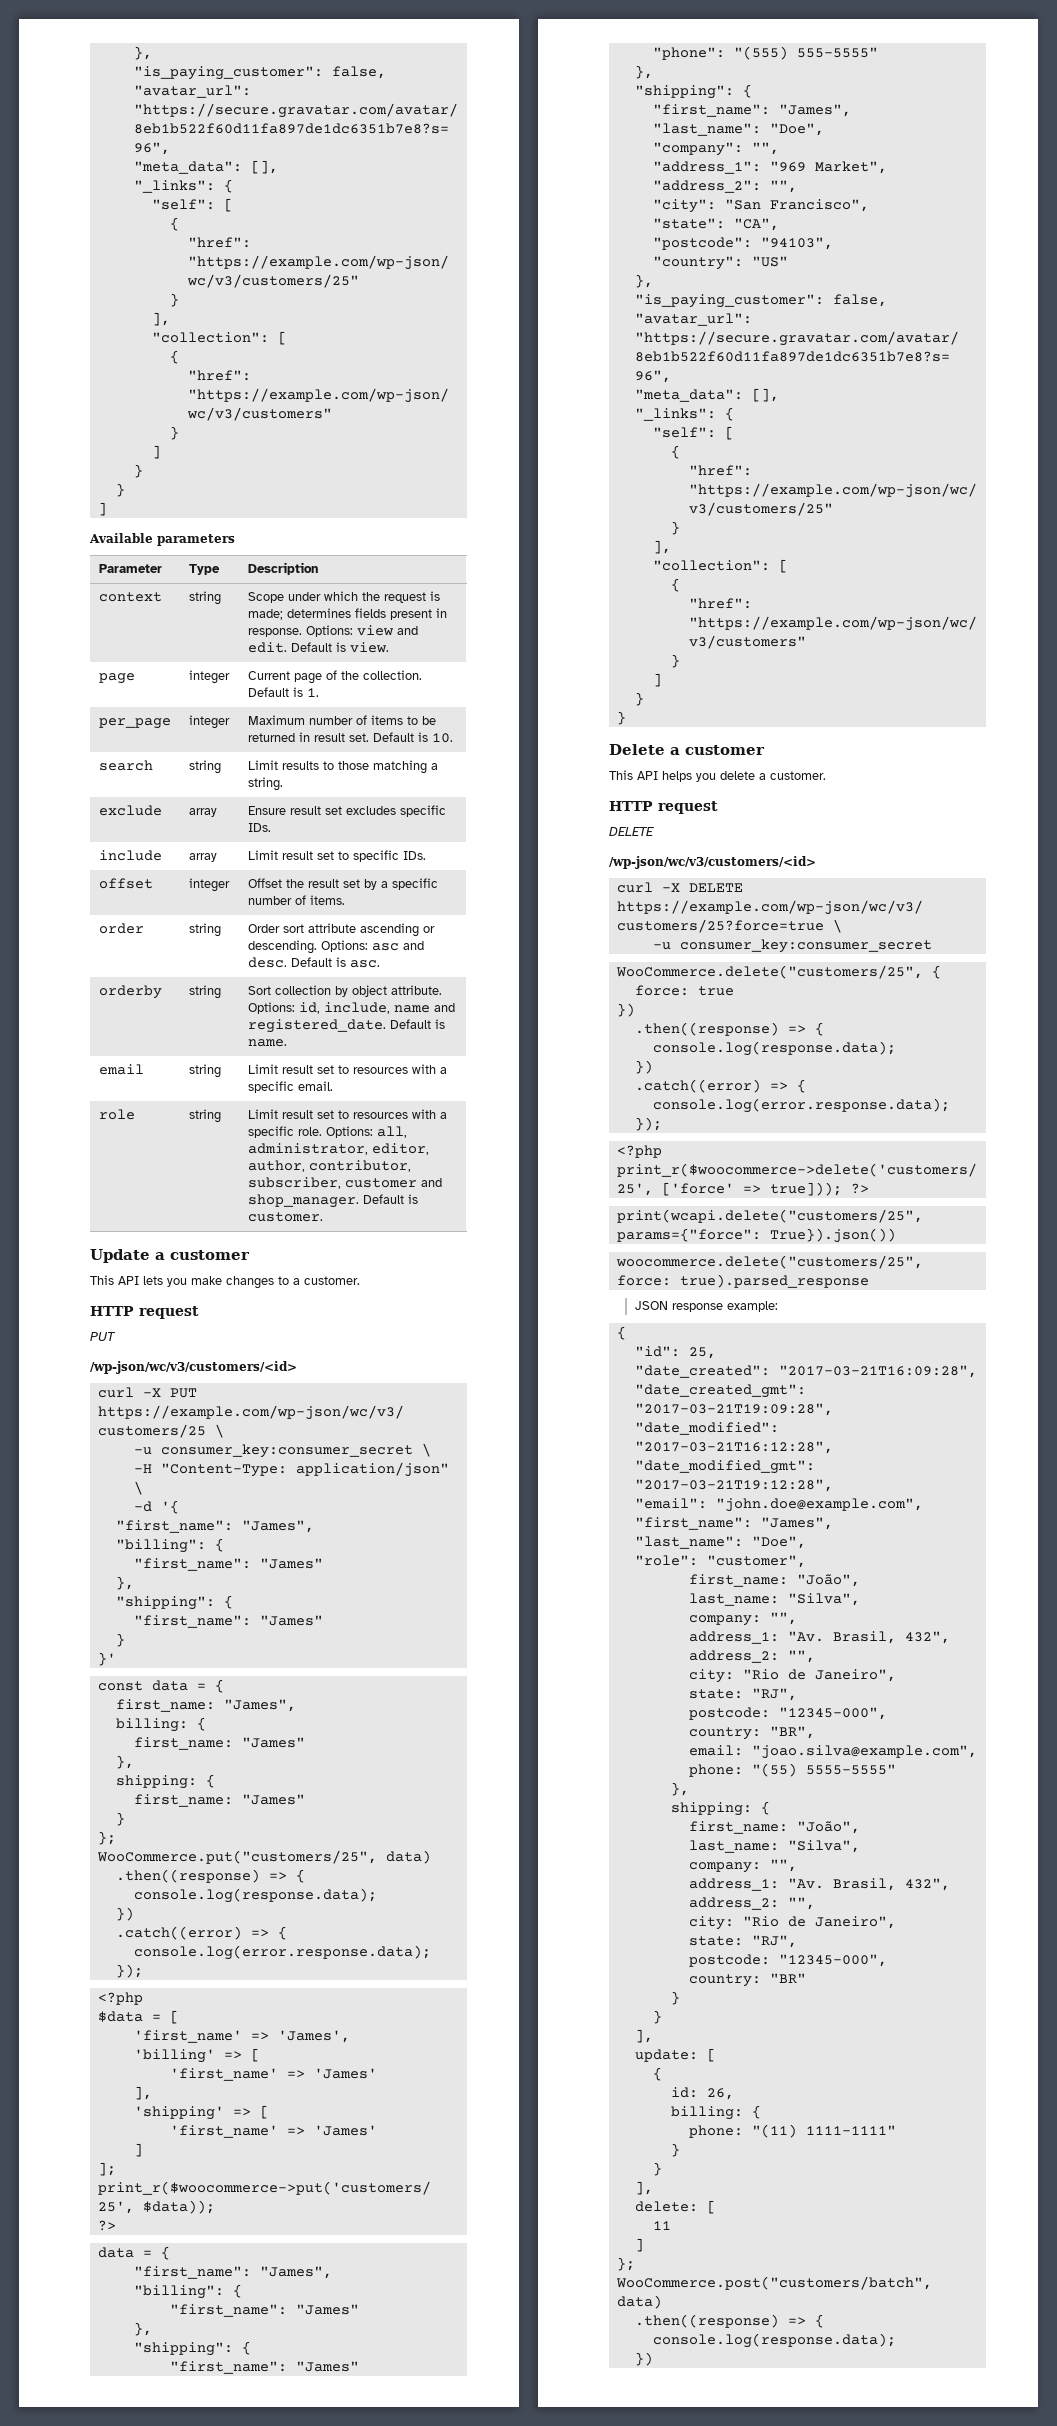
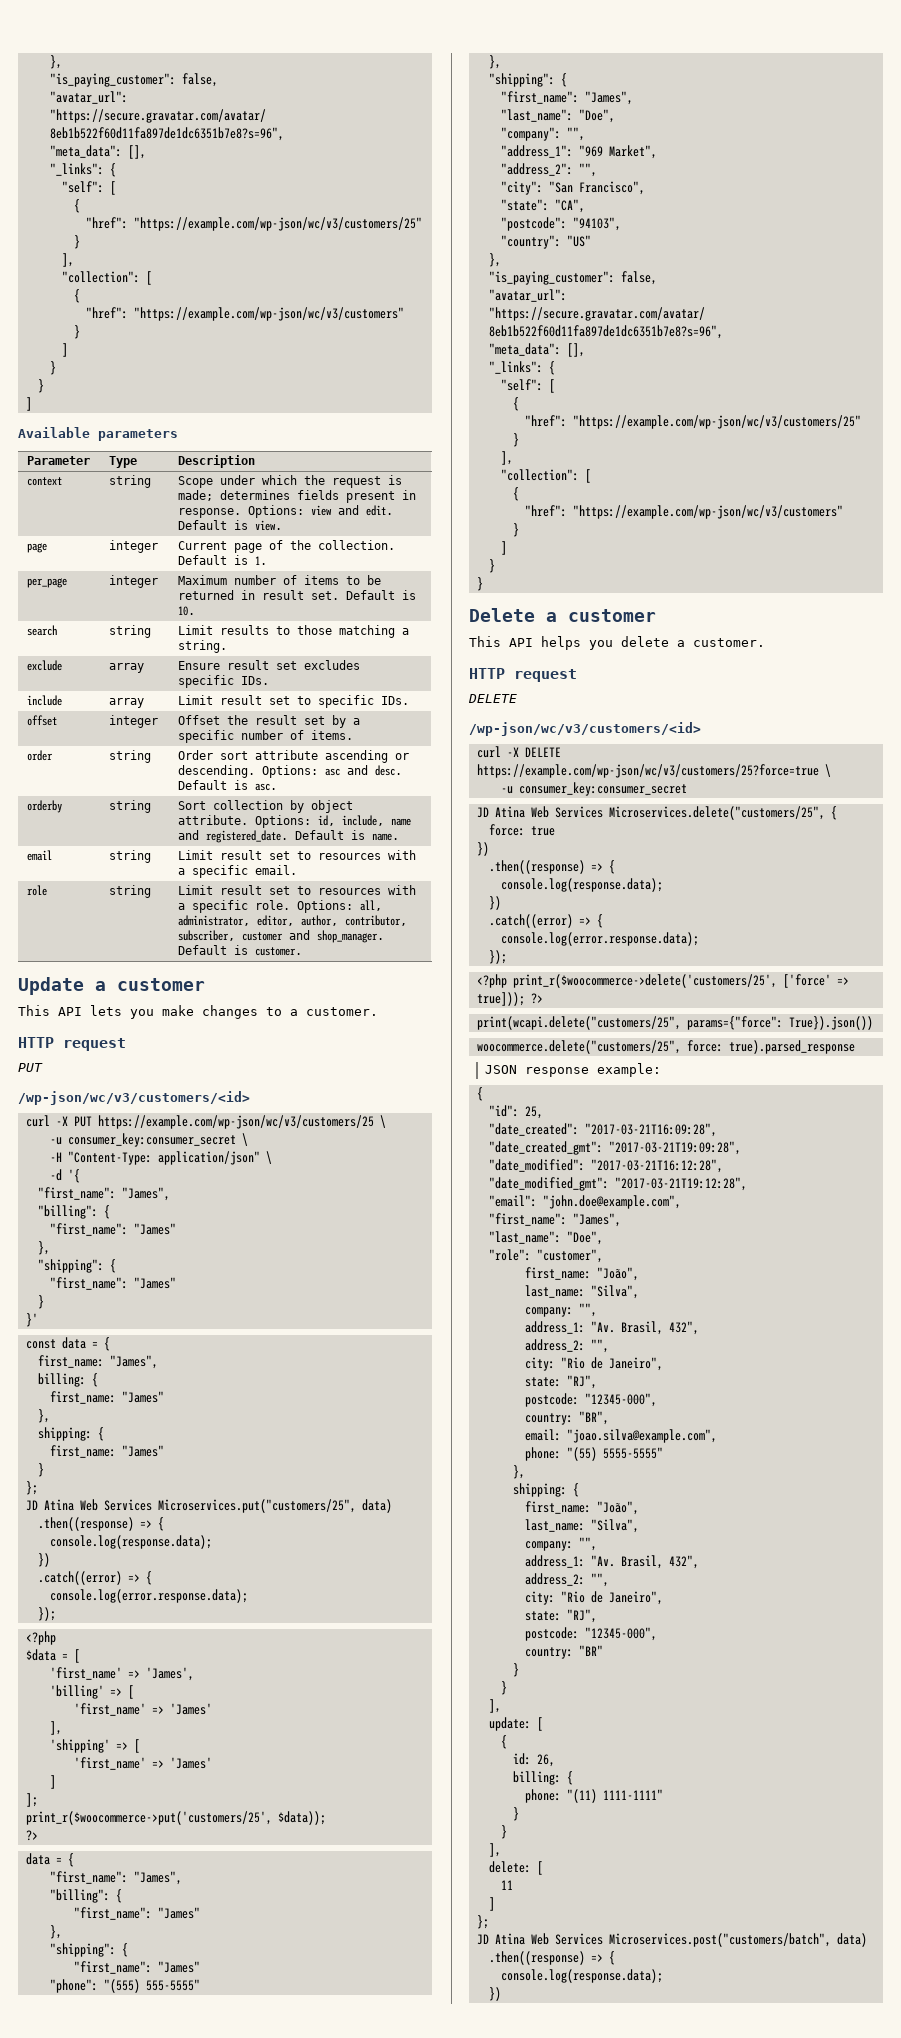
[96,1850,377,1864] WooCommerce.put("customers/25", -> [25,1499,356,1513] JD Atina Web Services Microservices.put("customers/25",
[615,965,923,979] WooCommerce.delete("customers/25", -> [476,806,825,820] JD Atina Web Services Microservices.delete("customers/25",
[615,2276,932,2290] WooCommerce.post("customers/batch", -> [476,1933,831,1947] JD Atina Web Services Microservices.post("customers/batch",

